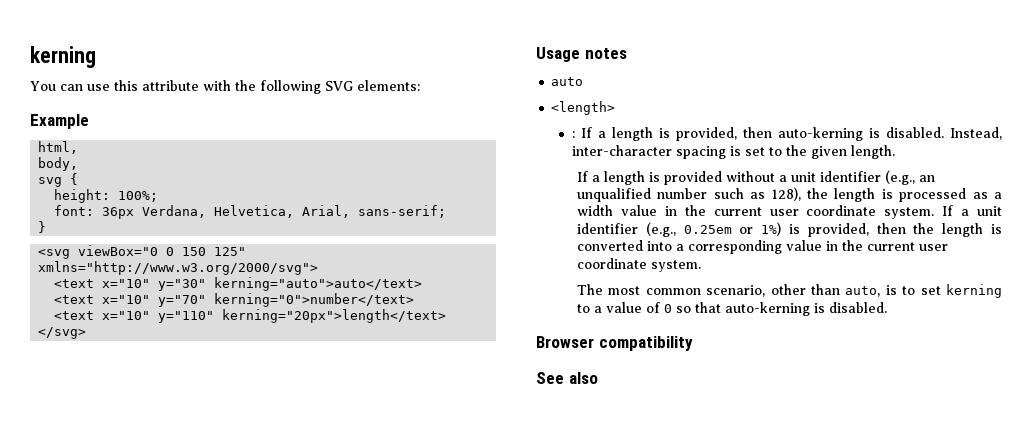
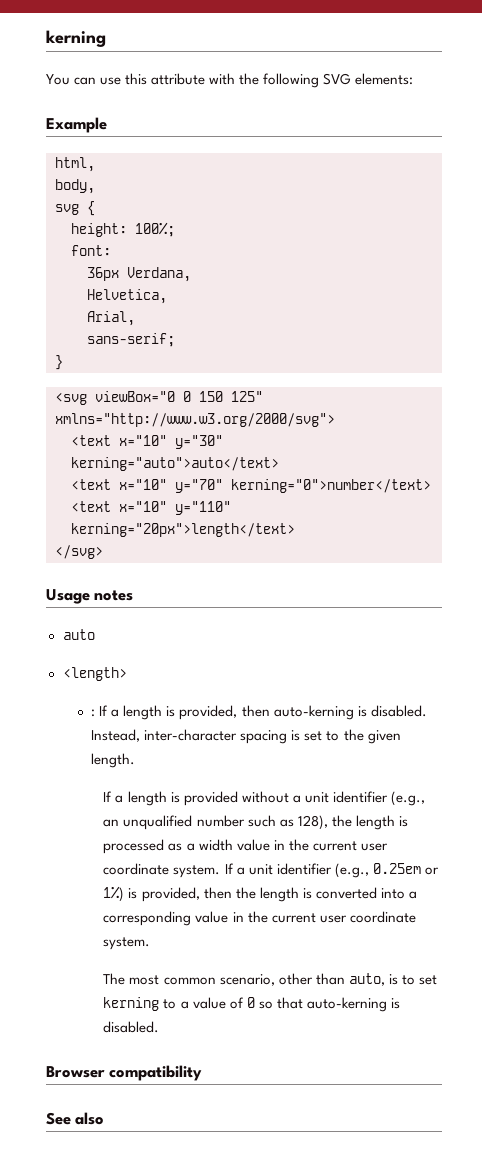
(95, 210) none -> (111, 250) //
(207, 211) none -> (191, 274) //
(295, 211) none -> (167, 296) //
(351, 211) none -> (135, 318) //

